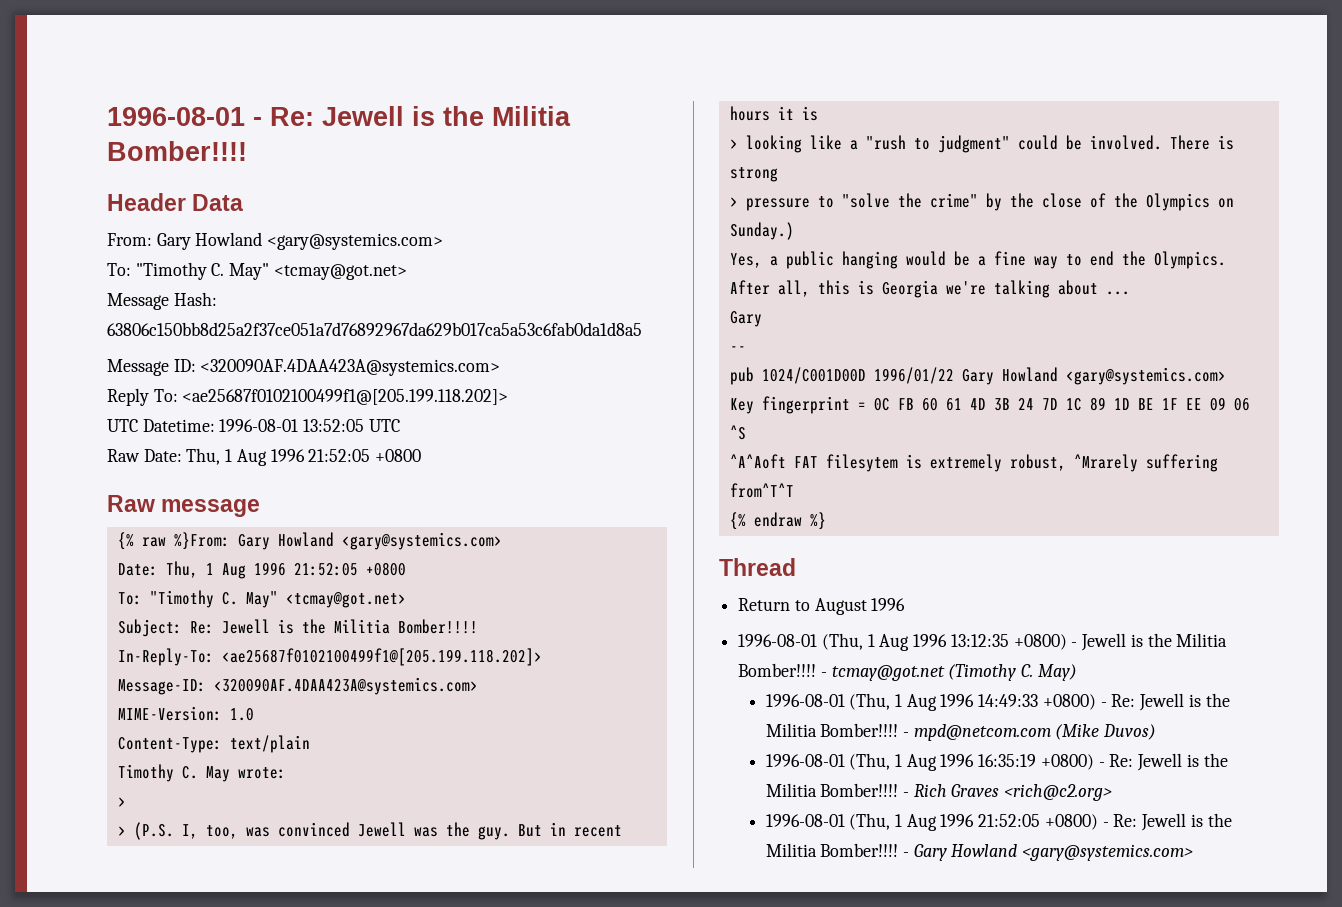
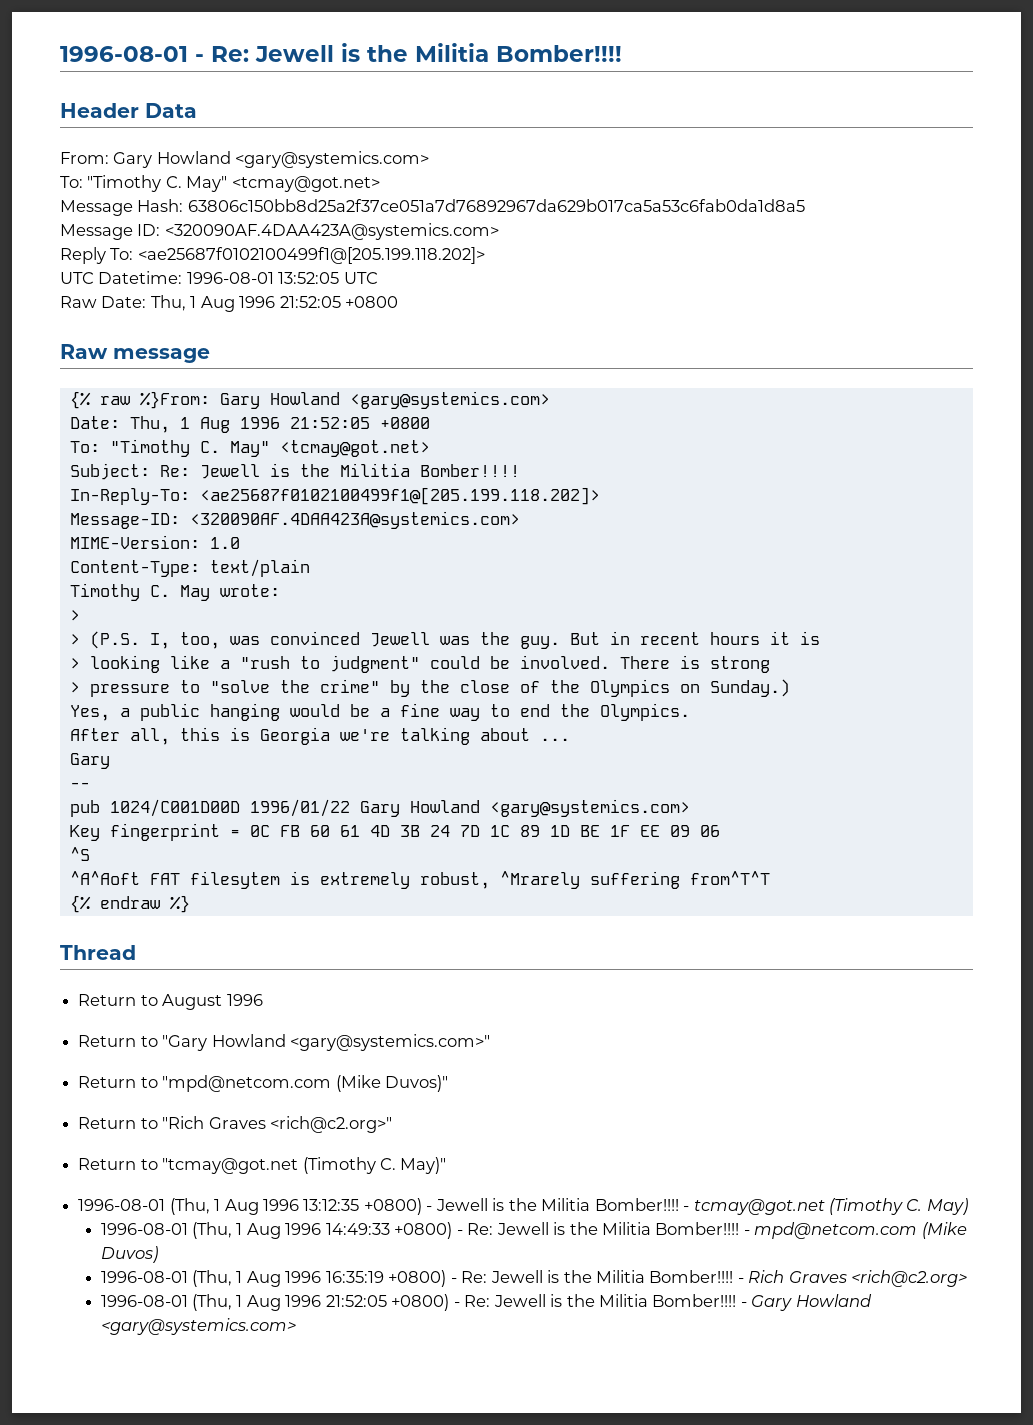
(906, 604) none -> [78,1034,490,1051] [78,1075,448,1092] [78,1116,392,1133] [78,1157,447,1174] // Return to "Gary Howland <gary@systemics.com>" // Return to "mpd@netcom.com (Mike Duvos)" // Return to "Rich Graves <rich@c2.org>" // Return to "tcmay@got.net (Timothy C. May)"

